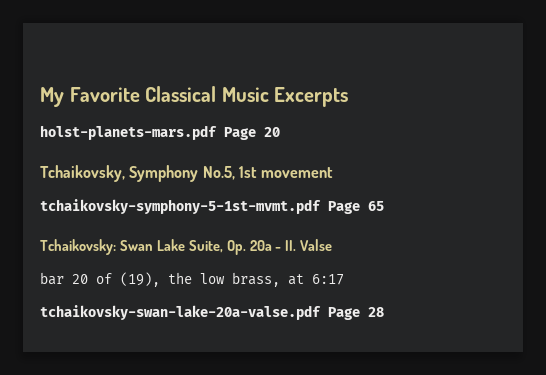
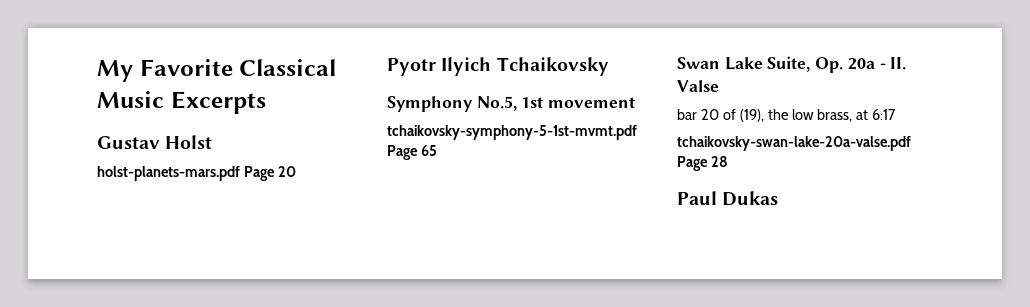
(349, 97) none -> [97,135,213,149] // Gustav Holst
[40,165,125,182] Tchaikovsky, -> [387,57,609,76] Pyotr Ilyich Tchaikovsky //
[40,239,116,255] Tchaikovsky: -> (437, 150) none
(384, 312) none -> [677,191,779,206] // Paul Dukas

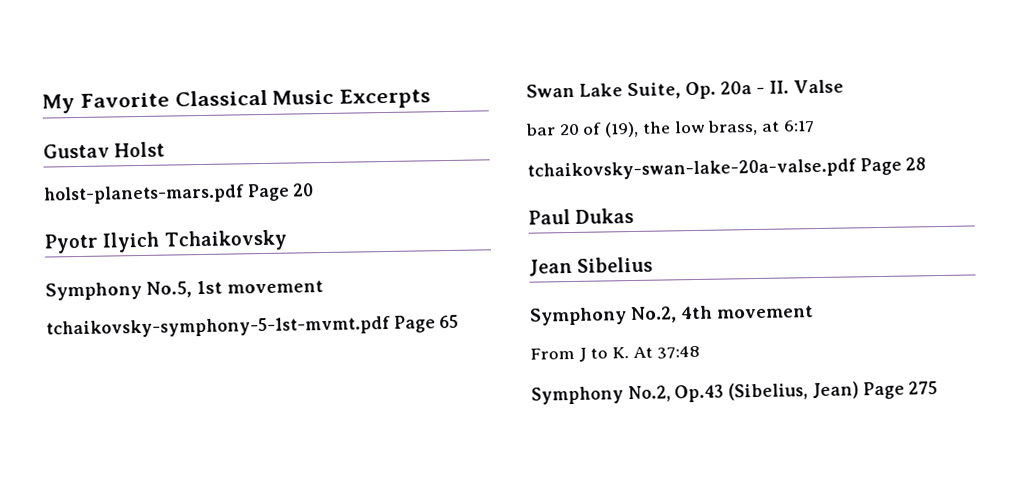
(779, 198) none -> [529,256,654,277] [529,305,814,326] [530,345,700,362] [531,381,939,405] // Jean Sibelius // Symphony No.2, 4th movement // From J to K. At 37:48 // Symphony No.2, Op.43 (Sibelius, Jean) Page 275

